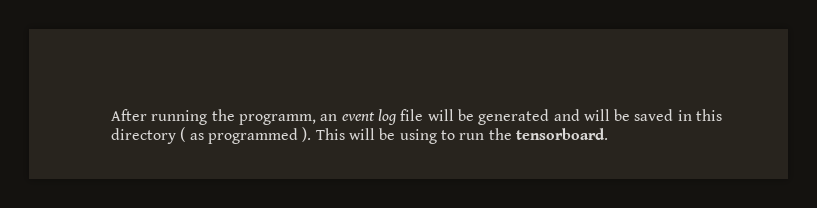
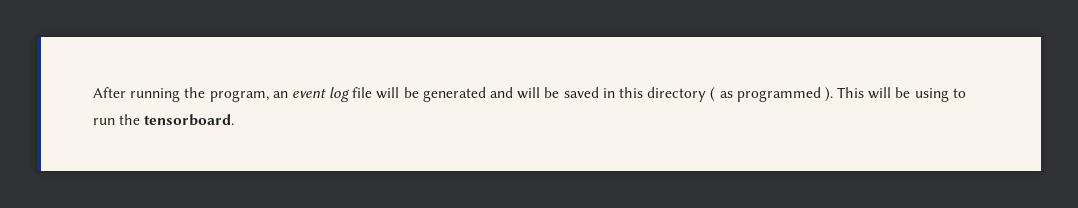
[238,114,316,125] programm, -> [209,90,269,102] program,

